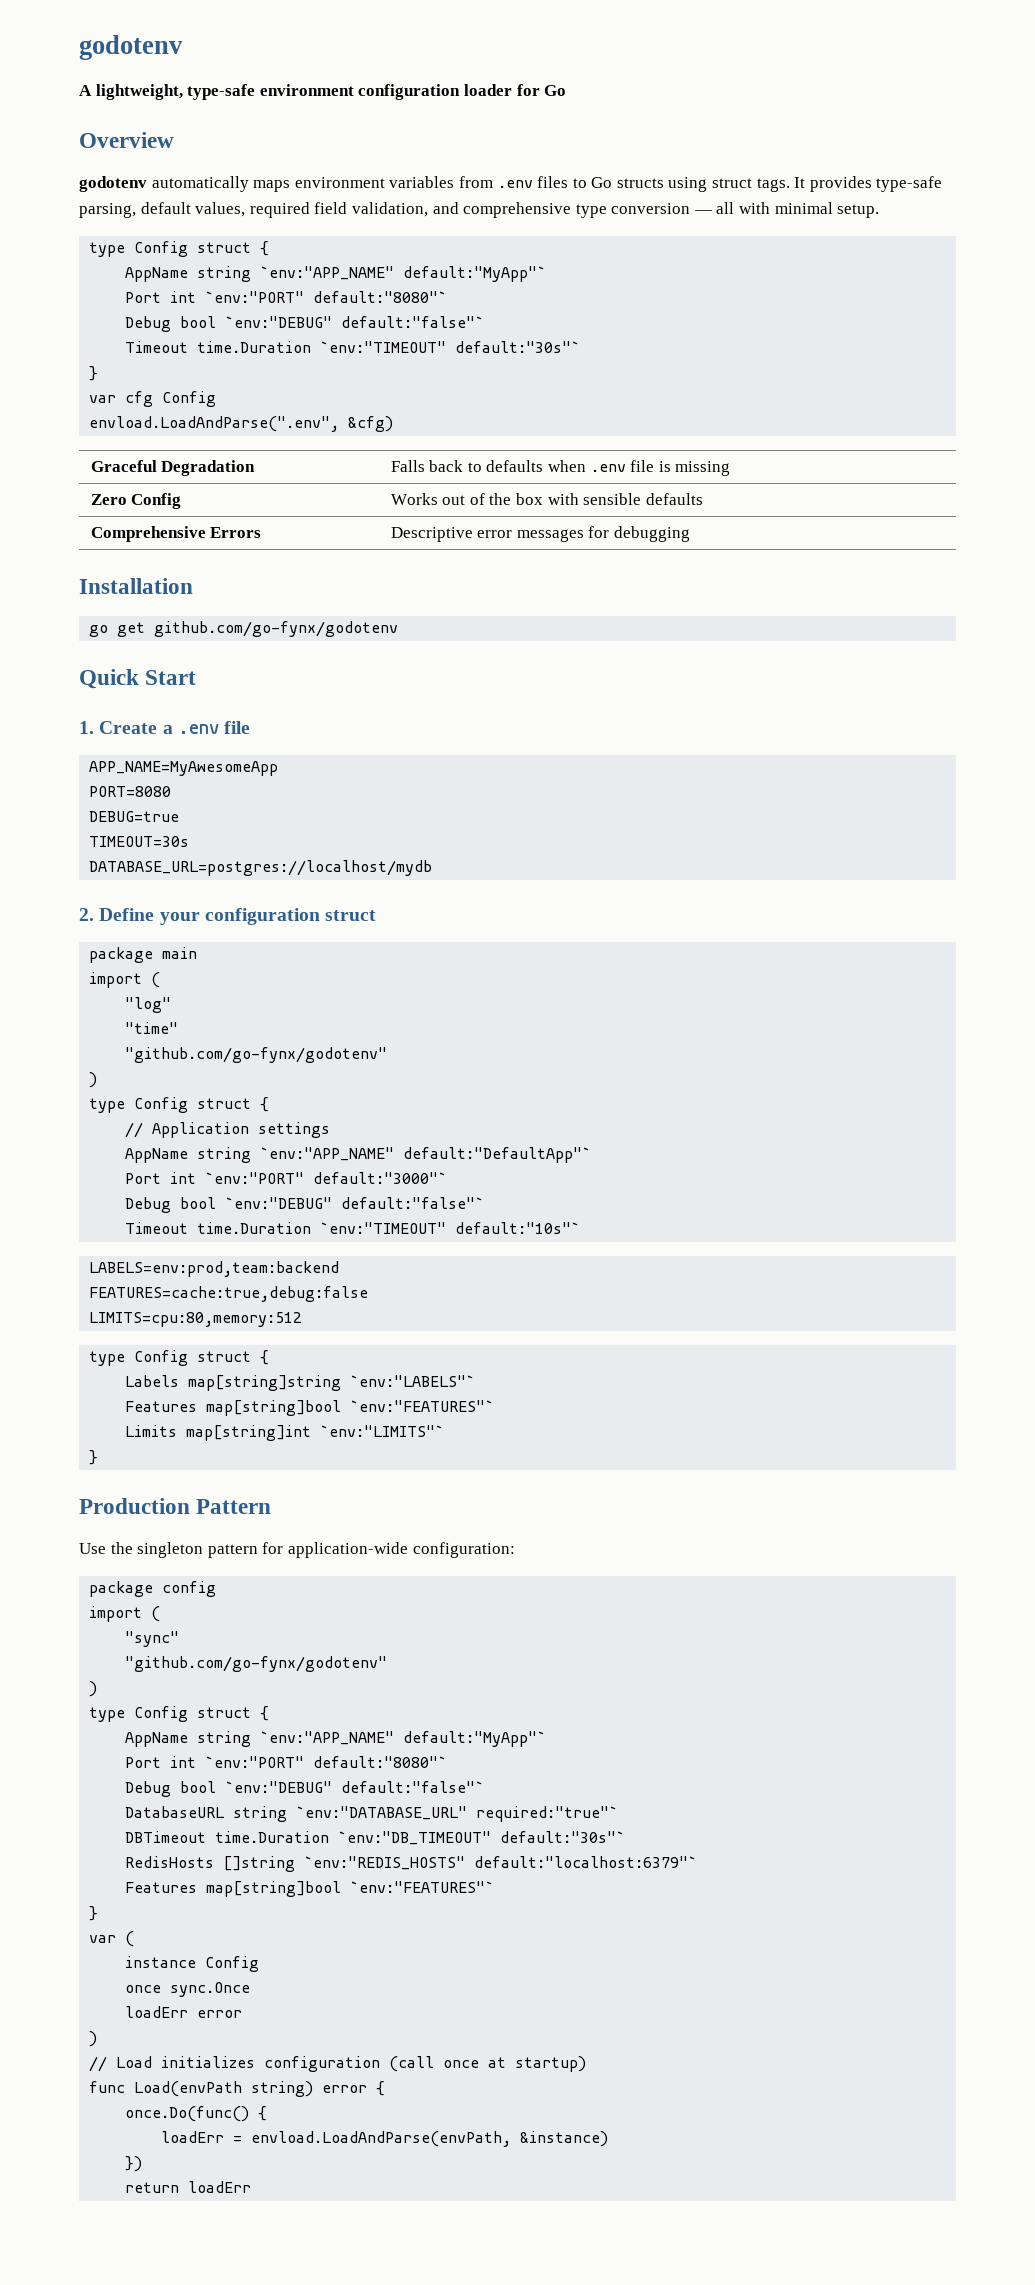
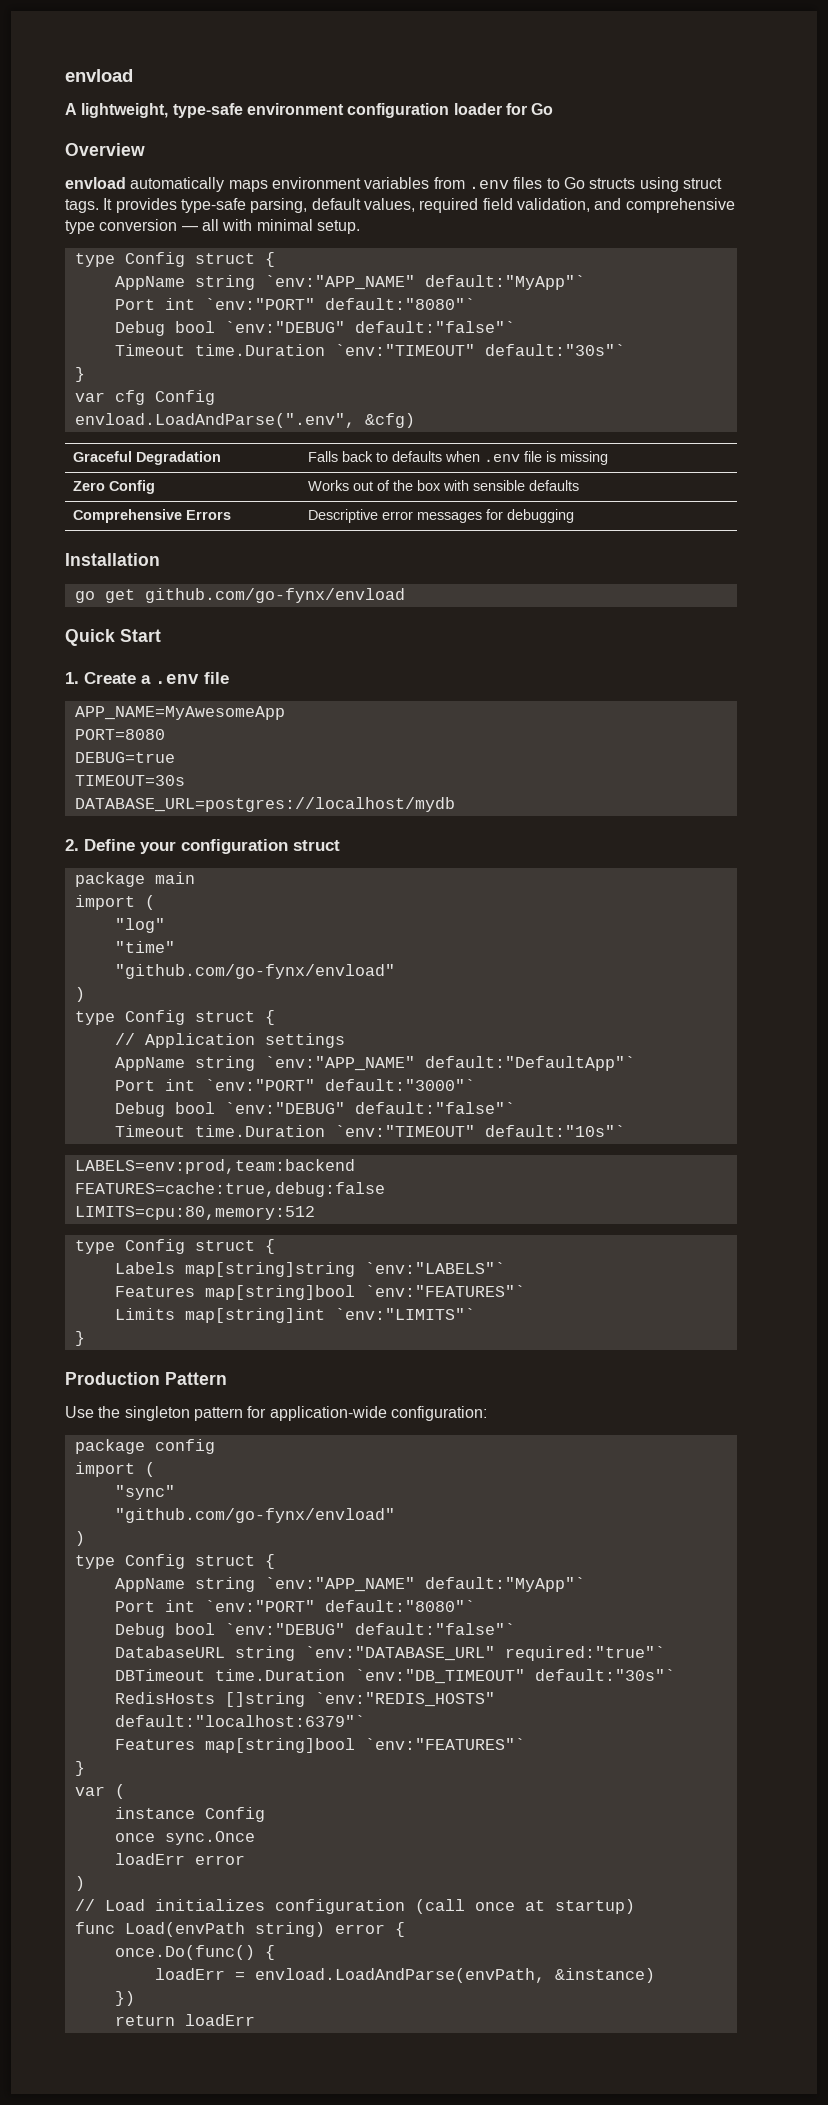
[79,35,183,60] godotenv -> [65,69,133,82] envload
[79,176,147,192] godotenv -> [65,177,126,189] envload
[154,621,399,637] github.com/go-fynx/godotenv -> [144,588,405,603] github.com/go-fynx/envload
[125,1047,388,1063] "github.com/go-fynx/godotenv" -> [114,964,395,979] "github.com/go-fynx/envload"
[125,1656,388,1672] "github.com/go-fynx/godotenv" -> [114,1508,395,1523] "github.com/go-fynx/envload"

